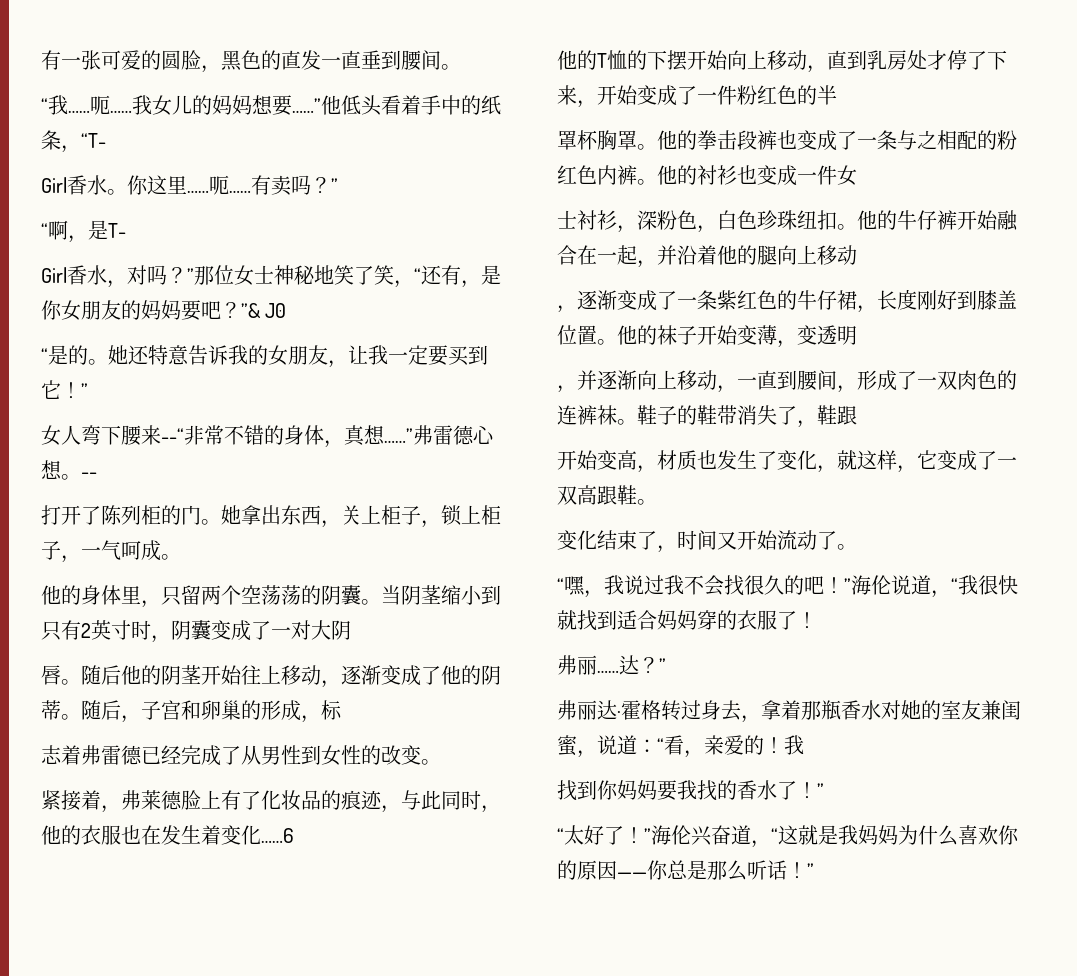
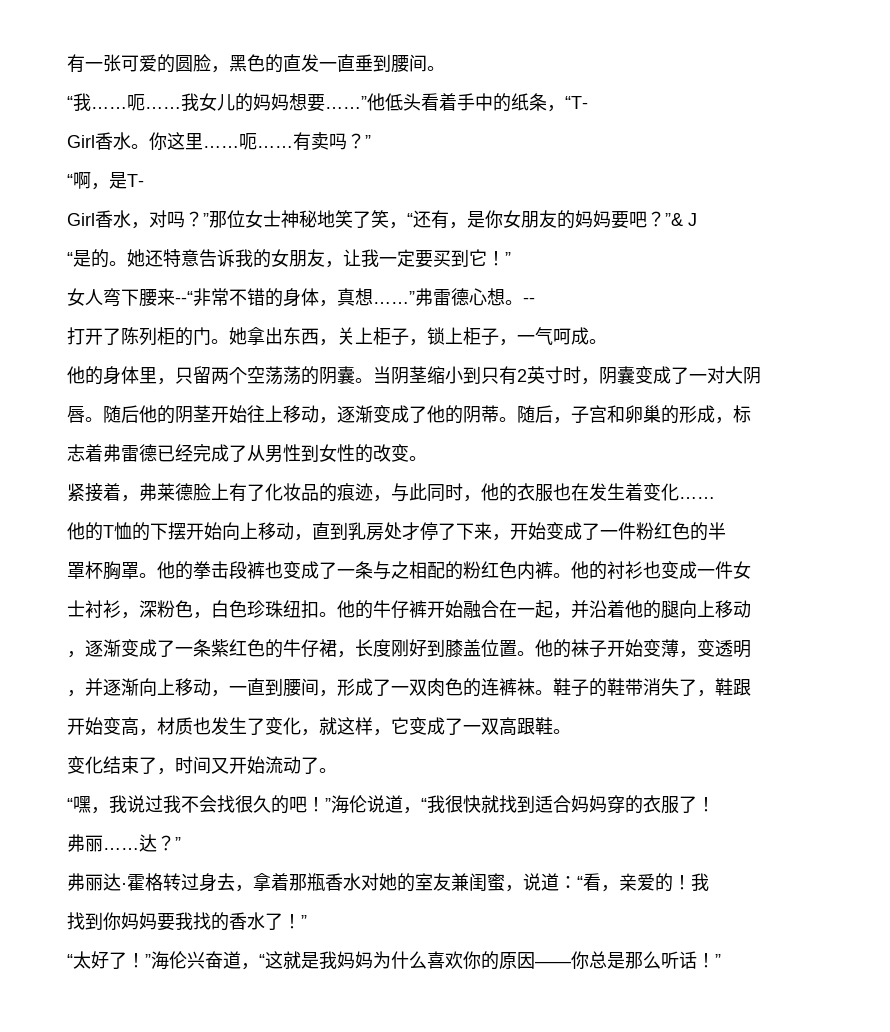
[265,303,287,318] J0 -> [688,213,697,226] J
[261,828,294,843] ……6 -> [679,497,715,499] ……

